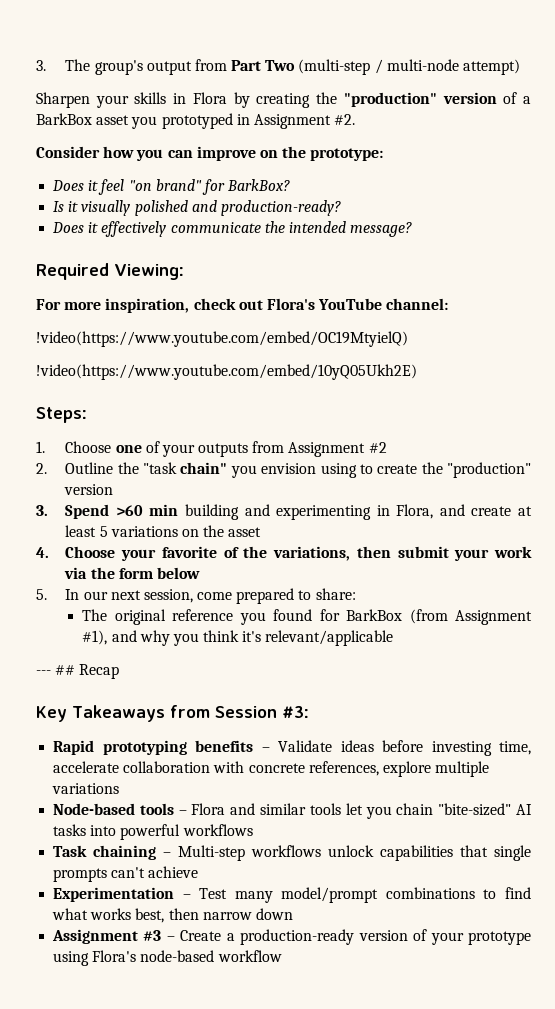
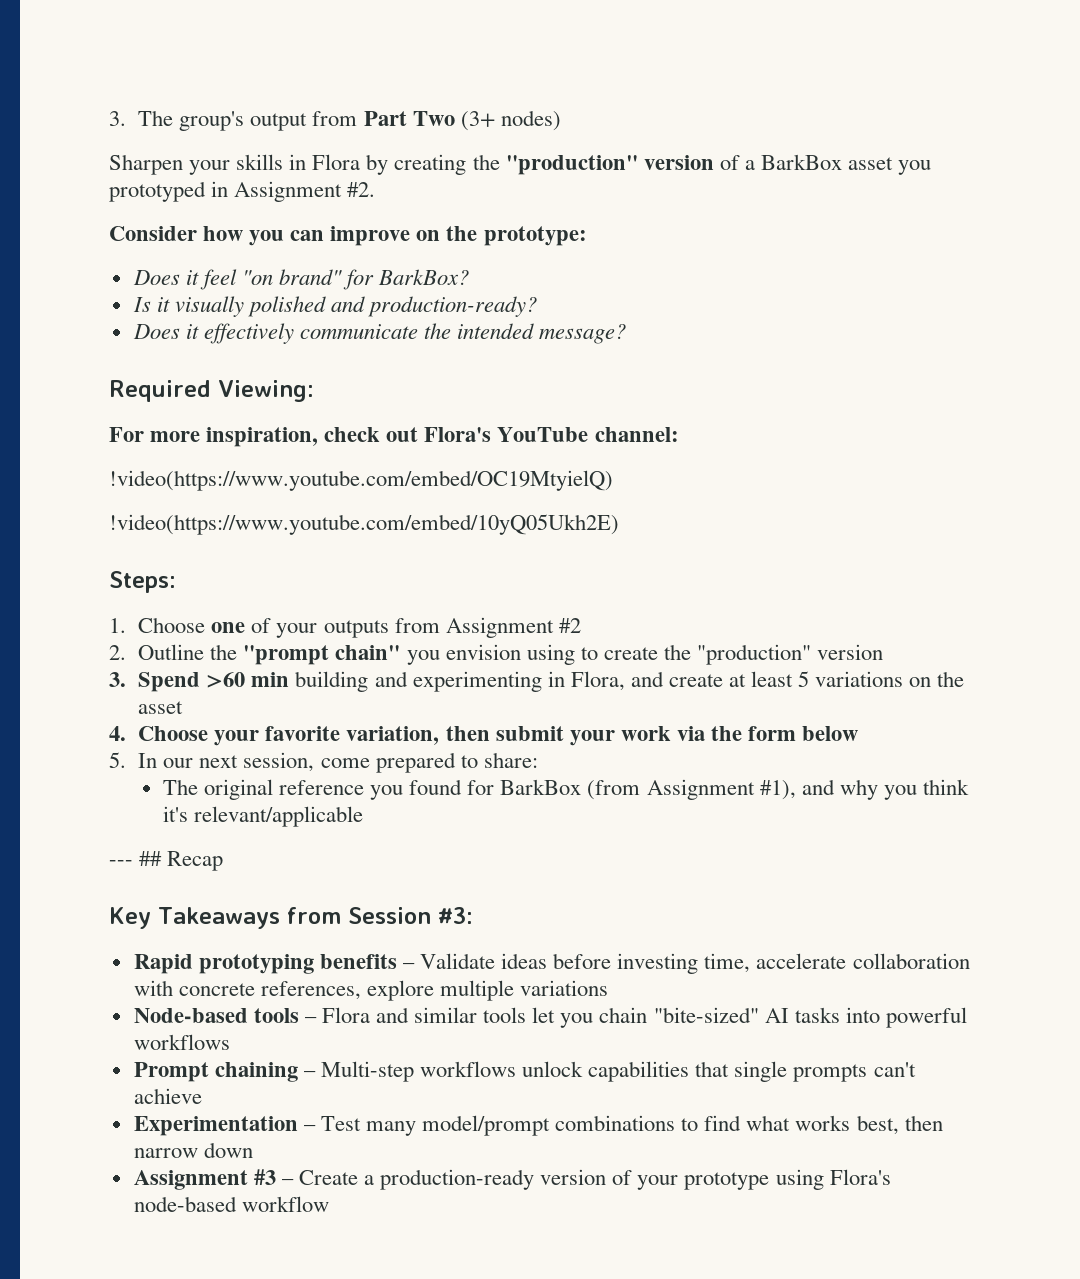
[298,59,520,75] (multi-step / multi-node attempt) -> [460,110,561,131] (3+ nodes)
[143,462,178,474] "task -> [243,645,330,665] "prompt
[223,546,351,561] of the variations, -> [346,726,440,745] variation,
[53,845,88,857] Task -> [133,1062,209,1082] Prompt

